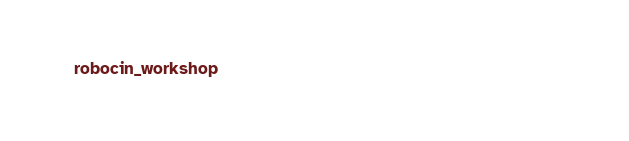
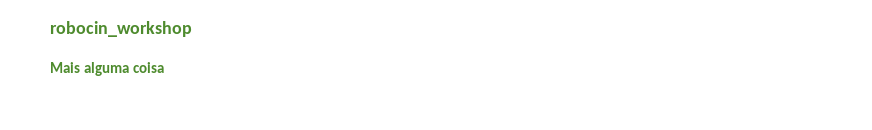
(218, 69) none -> [50,62,165,76] // Mais alguma coisa

